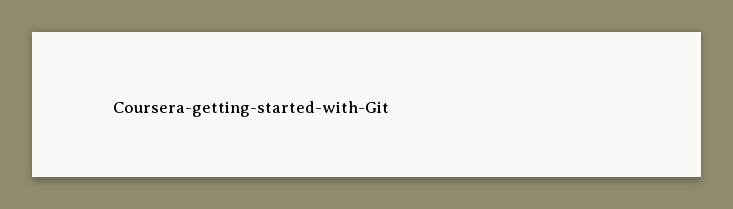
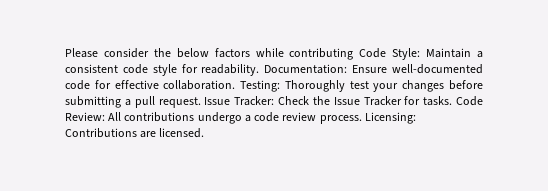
[113,101,389,117] Coursera-getting-started-with-Git -> [65,48,483,60] [65,64,483,76] [65,80,483,92] [65,96,483,108] [65,112,416,124] [65,128,205,138] Please consider the below factors while contributing Code Style: Maintain a consistent code style for readability. Documentation: Ensure well-documented code for effective collaboration. Testing: Thoroughly test your changes before submitting a pull request. Issue Tracker: Check the Issue Tracker for tasks. Code Review: All contributions undergo a code review process. Licensing: Contributions are licensed.

